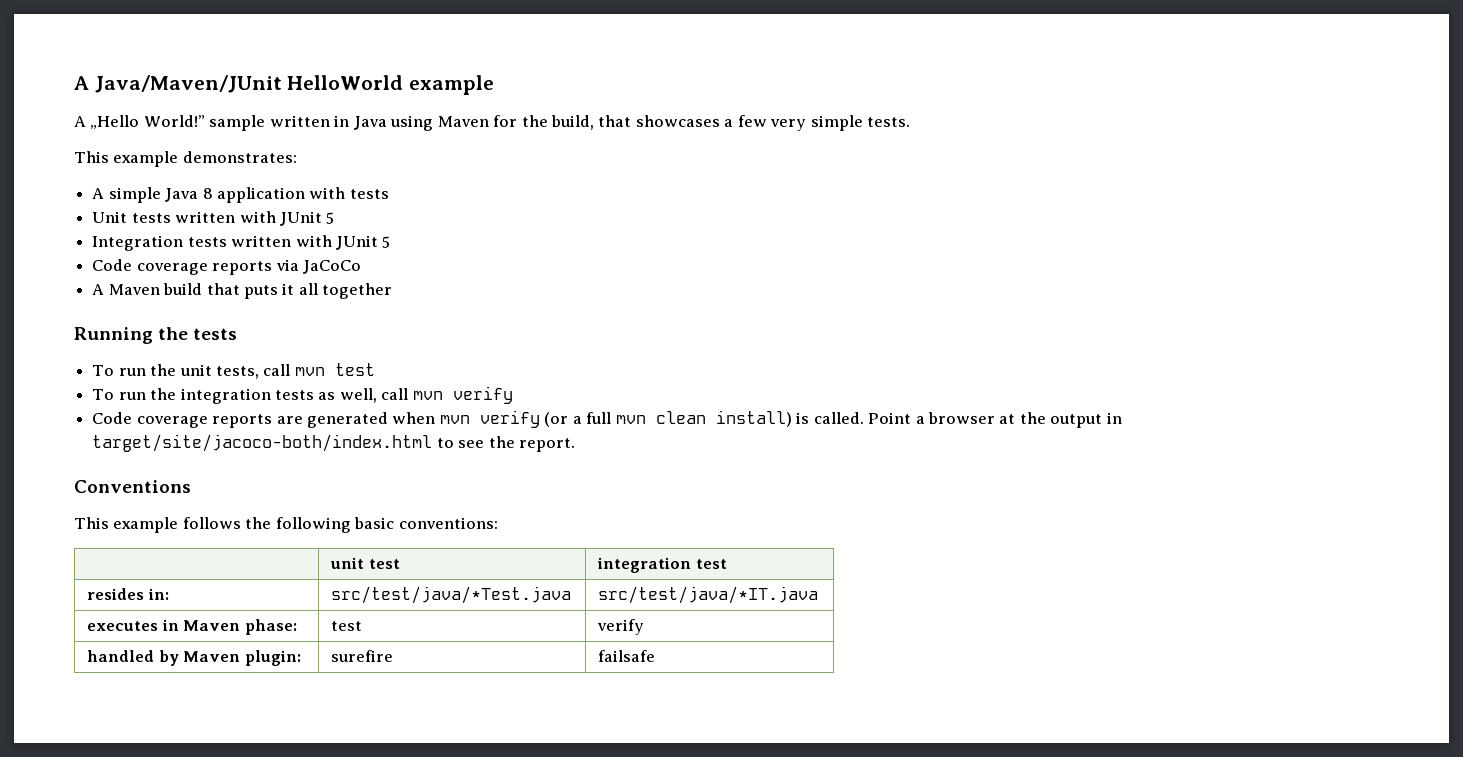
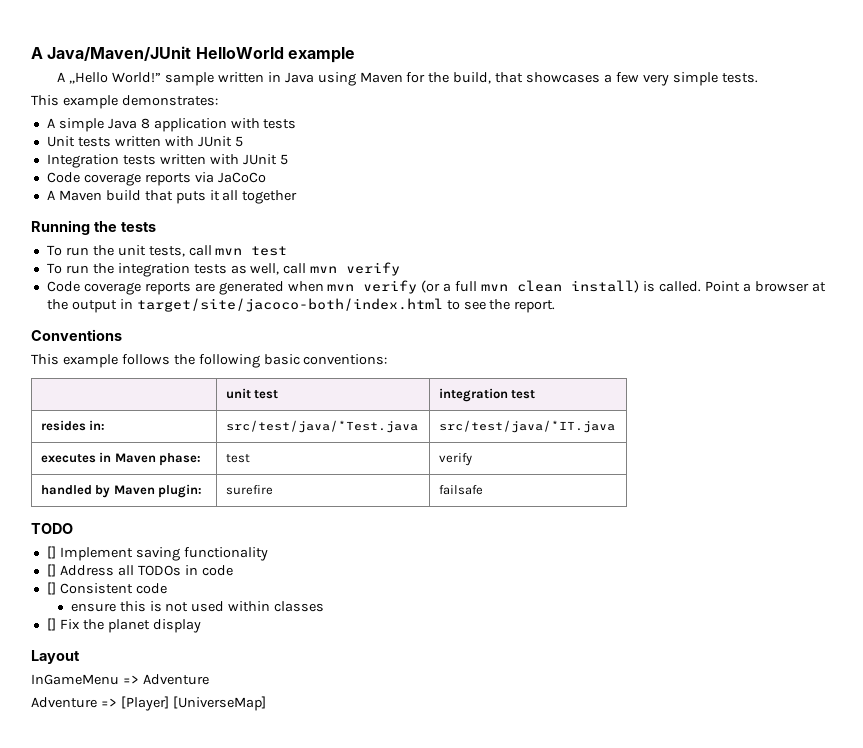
(656, 656) none -> [31,523,73,534] [46,546,268,561] [46,564,233,577] [46,582,167,595] [70,601,325,612] [46,618,201,633] [31,650,80,664] [31,674,209,685] [31,696,266,711] // TODO // [] Implement saving functionality // [] Address all TODOs in code // [] Consistent code // ensure this is not used within classes // [] Fix the planet display // Layout // InGameMenu => Adventure // Adventure => [Player] [UniverseMap]

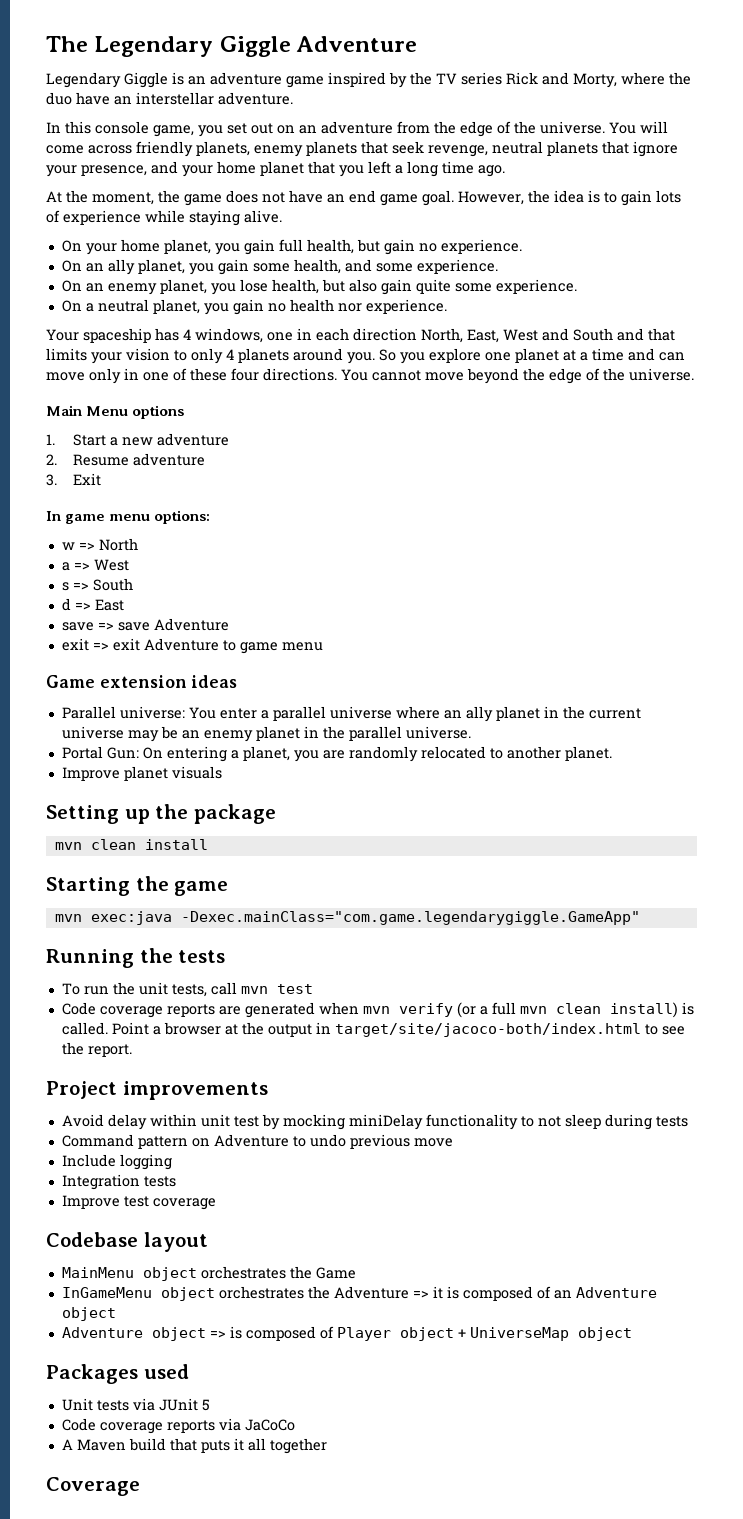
[31,46,355,63] [57,72,758,86] [31,95,218,109] [46,118,297,132] [46,136,243,147] [46,154,288,168] [46,172,266,186] [46,190,298,204] A Java/Maven/JUnit HelloWorld example // A „Hello World!” sample written in Java using Maven for the build, that showcases a few very simple tests. // This example demonstrates: // A simple Java 8 application with tests // Unit tests written with JUnit 5 // Integration tests written with JUnit 5 // Code coverage reports via JaCoCo // A Maven build that puts it all together -> [46,36,418,57] [46,72,691,88] [46,92,293,105] [46,121,668,137] [46,141,678,157] [46,161,505,177] [46,190,681,206] [46,210,282,226] [61,239,522,255] [61,259,498,275] [61,279,577,295] [61,299,447,315] [46,328,675,343] [46,348,685,364] [46,368,694,384] [46,405,185,419] [46,433,229,446] [46,453,205,466] [46,473,101,486] [46,510,211,524] [61,538,138,551] [61,559,129,571] [61,578,133,591] [61,598,124,611] [61,618,229,631] [61,638,323,654] [46,675,238,688] [61,706,641,722] [61,726,471,742] [61,746,612,762] [61,766,222,781] [46,804,276,824] [54,839,208,850] [46,876,229,896] [54,911,640,925] The Legendary Giggle Adventure // Legendary Giggle is an adventure game inspired by the TV series Rick and Morty, where the duo have an interstellar adventure. // In this console game, you set out on an adventure from the edge of the universe. You will come across friendly planets, enemy planets that seek revenge, neutral planets that ignore your presence, and your home planet that you left a long time ago. // At the moment, the game does not have an end game goal. However, the idea is to gain lots of experience while staying alive. // On your home planet, you gain full health, but gain no experience. // On an ally planet, you gain some health, and some experience. // On an enemy planet, you lose health, but also gain quite some experience. // On a neutral planet, you gain no health nor experience. // Your spaceship has 4 windows, one in each direction North, East, West and South and that limits your vision to only 4 planets around you. So you explore one planet at a time and can move only in one of these four directions. You cannot move beyond the edge of the universe. // Main Menu options // 1. Start a new adventure // 2. Resume adventure // 3. Exit // In game menu options: // w => North // a => West // s => South // d => East // save => save Adventure // exit => exit Adventure to game menu // Game extension ideas // Parallel universe: You enter a parallel universe where an ally planet in the current universe may be an enemy planet in the parallel universe. // Portal Gun: On entering a planet, you are randomly relocated to another planet. // Improve planet visuals // Setting up the package // mvn clean install // Starting the game // mvn exec:java -Dexec.mainClass="com.game.legendarygiggle.GameApp"
[46,262,401,277] // To run the integration tests as well, call mvn verify -> (313, 989) none
[31,329,122,341] [31,354,388,368] [225,388,279,399] [438,388,536,402] [40,420,106,431] [225,420,418,433] [438,420,615,433] [40,452,202,466] [225,454,250,463] [438,453,472,466] [40,484,203,498] [225,485,273,495] [438,485,483,495] [31,523,73,534] [46,546,268,561] [46,564,233,577] [46,582,167,595] [70,601,325,612] [46,618,201,633] [31,650,80,664] [31,674,209,685] [31,696,266,711] Conventions // This example follows the following basic conventions: // | unit test | integration test // resides in: | src/test/java/*Test.java | src/test/java/*IT.java // executes in Maven phase: | test | verify // handled by Maven plugin: | surefire | failsafe // TODO // [] Implement saving functionality // [] Address all TODOs in code // [] Consistent code // ensure this is not used within classes // [] Fix the planet display // Layout // InGameMenu => Adventure // Adventure => [Player] [UniverseMap] -> [46,1081,268,1100] [61,1114,688,1130] [61,1134,453,1149] [61,1154,172,1170] [61,1174,176,1190] [61,1195,216,1210] [46,1232,208,1252] [61,1266,356,1281] [61,1286,657,1301] [61,1307,116,1321] [61,1326,632,1341] [46,1364,189,1384] [61,1398,210,1411] [61,1418,295,1434] [61,1438,327,1454] [46,1477,140,1496] Project improvements // Avoid delay within unit test by mocking miniDelay functionality to not sleep during tests // Command pattern on Adventure to undo previous move // Include logging // Integration tests // Improve test coverage // Codebase layout // MainMenu object orchestrates the Game // InGameMenu object orchestrates the Adventure => it is composed of an Adventure object // Adventure object => is composed of Player object + UniverseMap object // Packages used // Unit tests via JUnit 5 // Code coverage reports via JaCoCo // A Maven build that puts it all together // Coverage

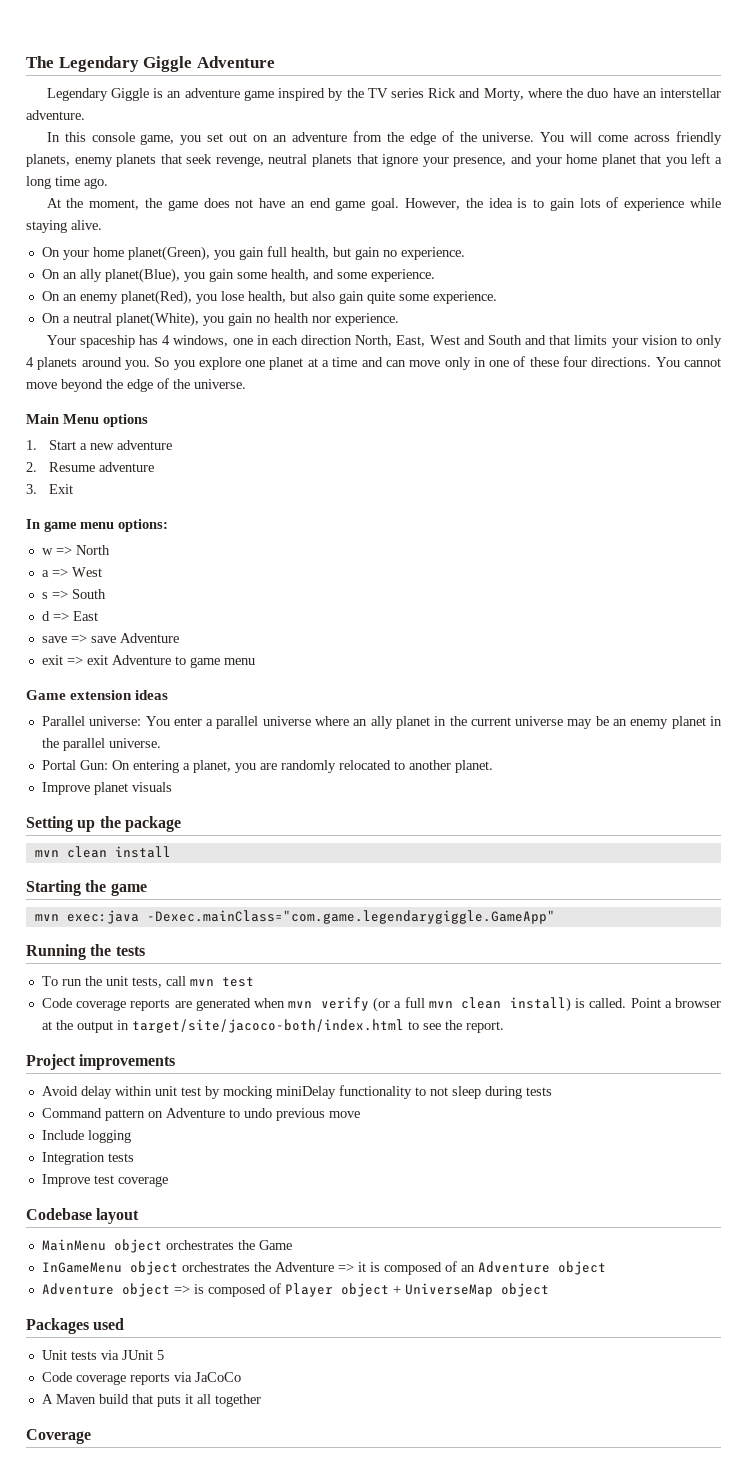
[163,239,211,254] planet, -> [127,246,210,261] planet(Green),
[137,259,185,274] planet, -> [104,268,180,283] planet(Blue),
[159,279,207,294] planet, -> [120,290,192,305] planet(Red),
[152,299,200,314] planet, -> [115,312,199,327] planet(White),

